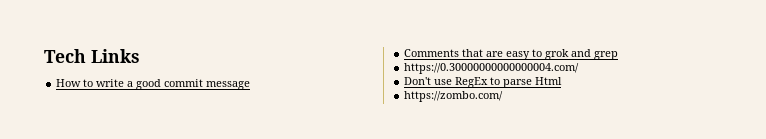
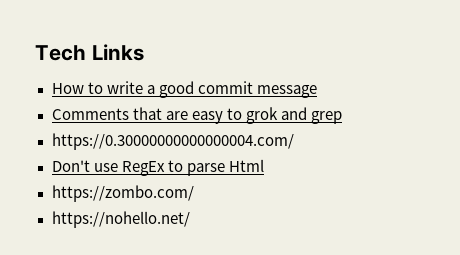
(504, 96) none -> [51,211,190,228] // https://nohello.net/

